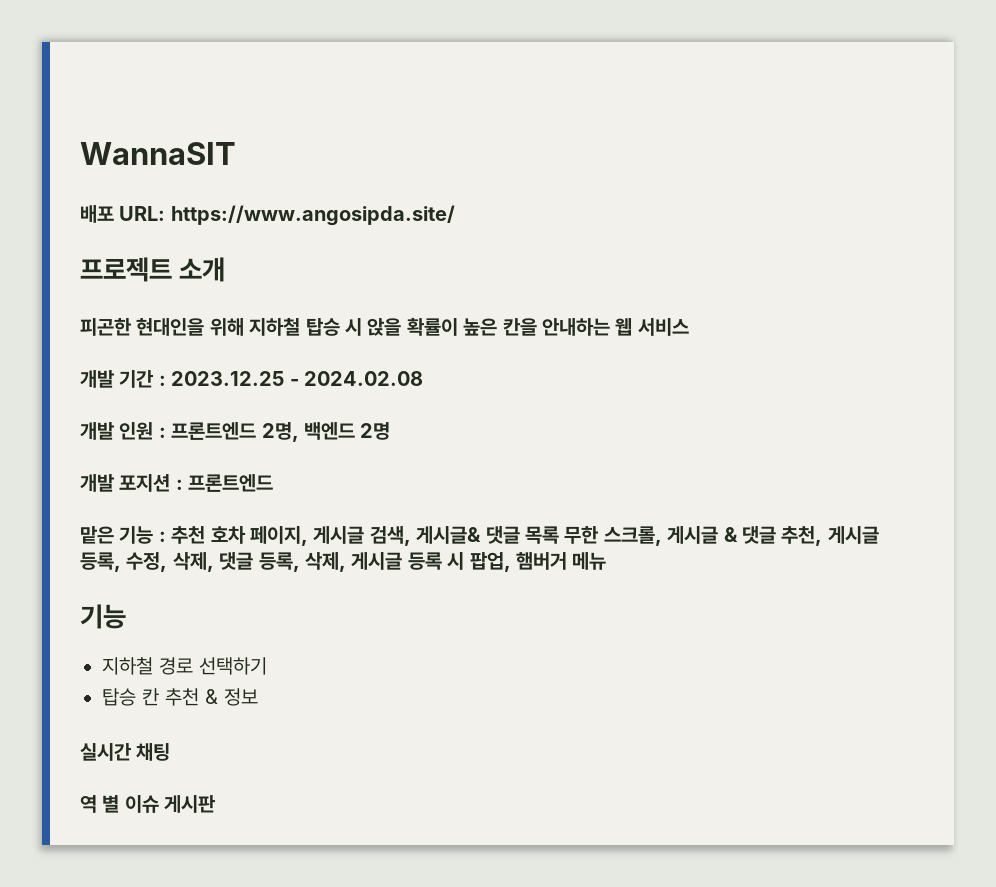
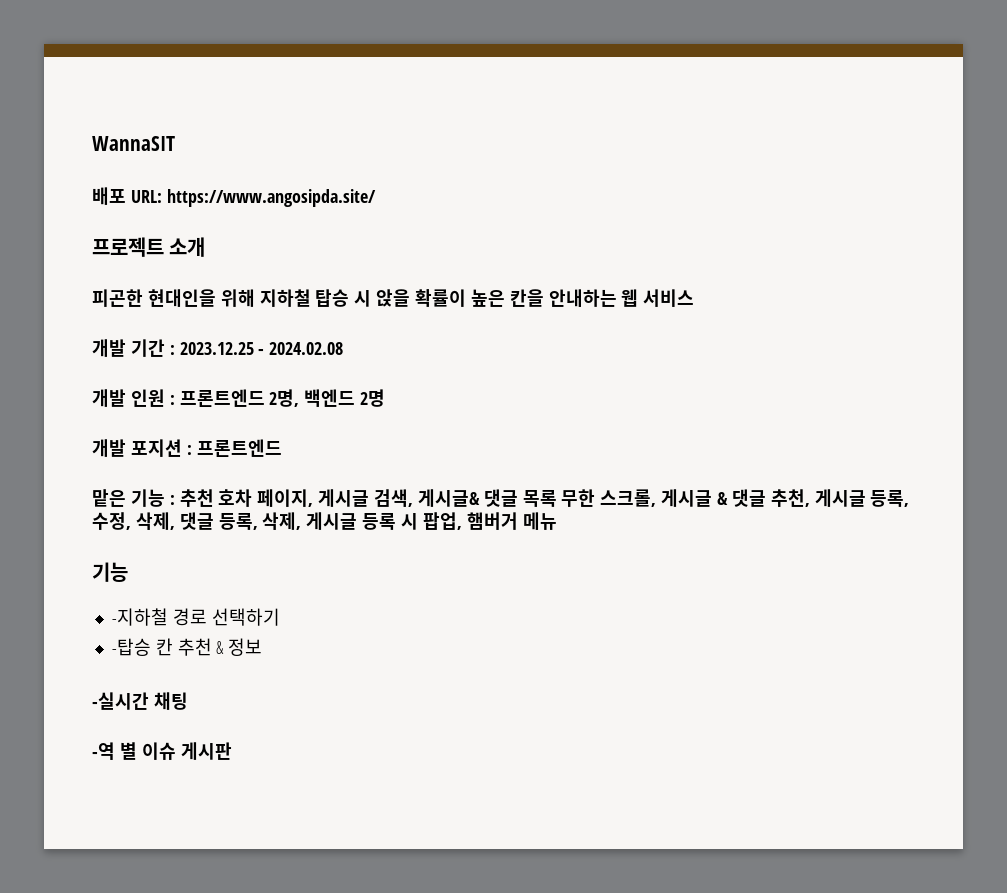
[102,657,153,675] 지하철 -> [111,608,168,626] -지하철
[102,688,136,706] 탑승 -> [111,638,151,656] -탑승
[80,743,132,761] 실시간 -> [92,692,149,710] -실시간
[80,795,97,813] 역 -> [92,742,115,760] -역

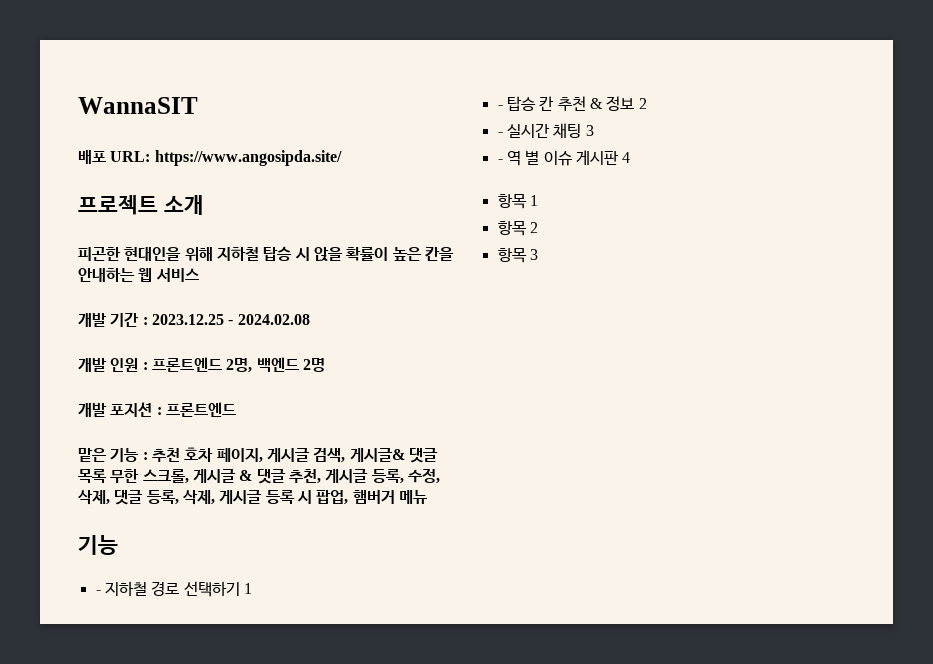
[111,608,168,626] -지하철 -> [95,581,147,596] - 지하철
[111,638,151,656] // -탑승 -> [243,583,252,594] [497,96,536,111] 1 // - 탑승
[92,692,188,710] [92,742,232,760] // -실시간 채팅 // -역 별 이슈 게시판 -> [638,98,647,109] [497,123,594,138] [497,150,631,166] [497,194,538,209] [497,221,538,236] [497,248,538,263] 2 // - 실시간 채팅 3 // - 역 별 이슈 게시판 4 // 항목 1 // 항목 2 // 항목 3

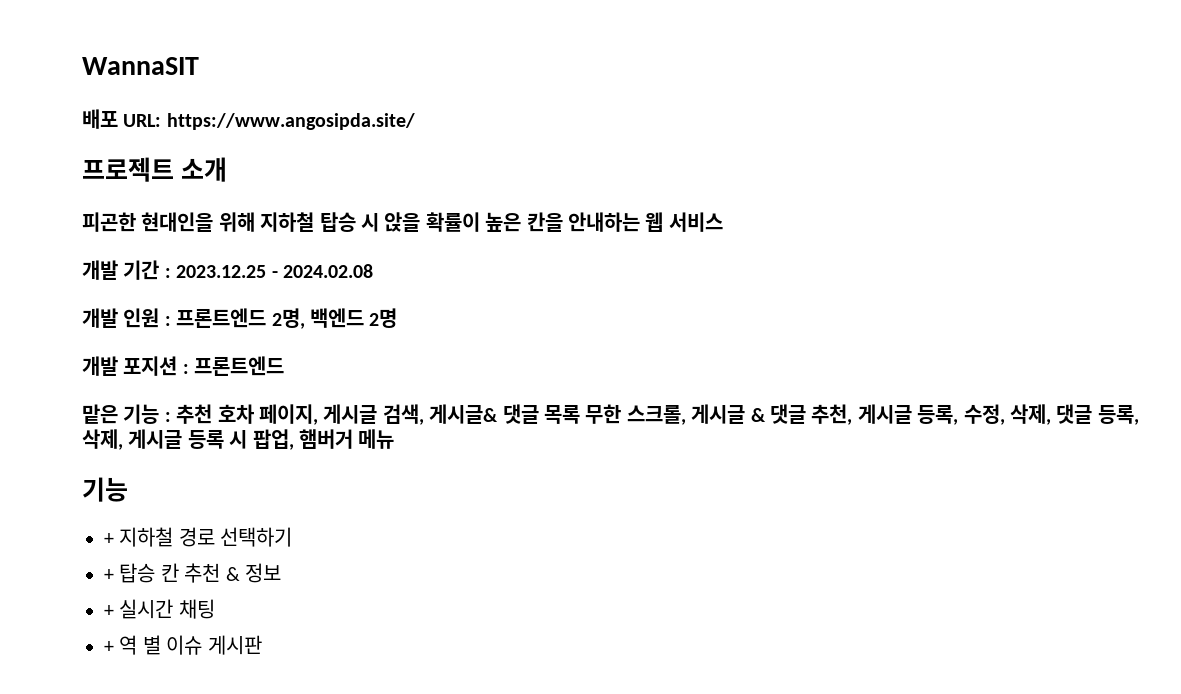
[95,590,101,594] - -> [104,533,114,545] +
[243,583,252,594] [497,105,503,109] 1 // - -> [104,569,114,581] // +
[638,98,647,109] [497,132,503,136] 2 // - -> [104,605,114,617] // +
[585,125,594,136] [497,159,503,163] 3 // - -> [104,641,114,653] // +
[622,152,631,163] [497,194,538,209] [497,221,538,236] [497,248,538,263] 4 // 항목 1 // 항목 2 // 항목 3 -> (262, 645) none

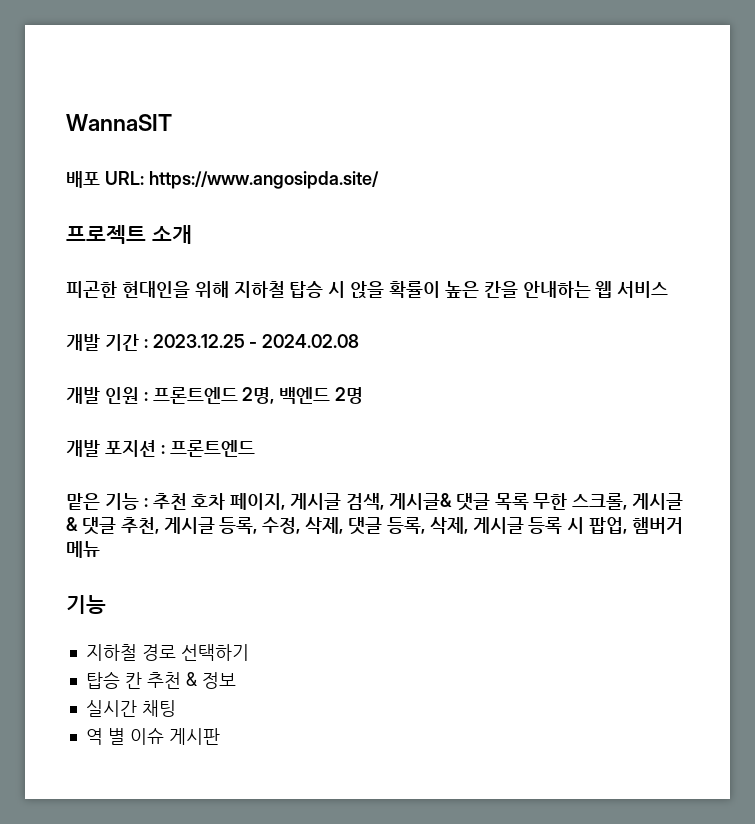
[104,533,114,545] + -> (106, 604) none
[104,569,114,581] + -> (249, 652) none
[104,605,114,617] + -> (236, 680) none
[104,641,114,653] + -> (176, 708) none

